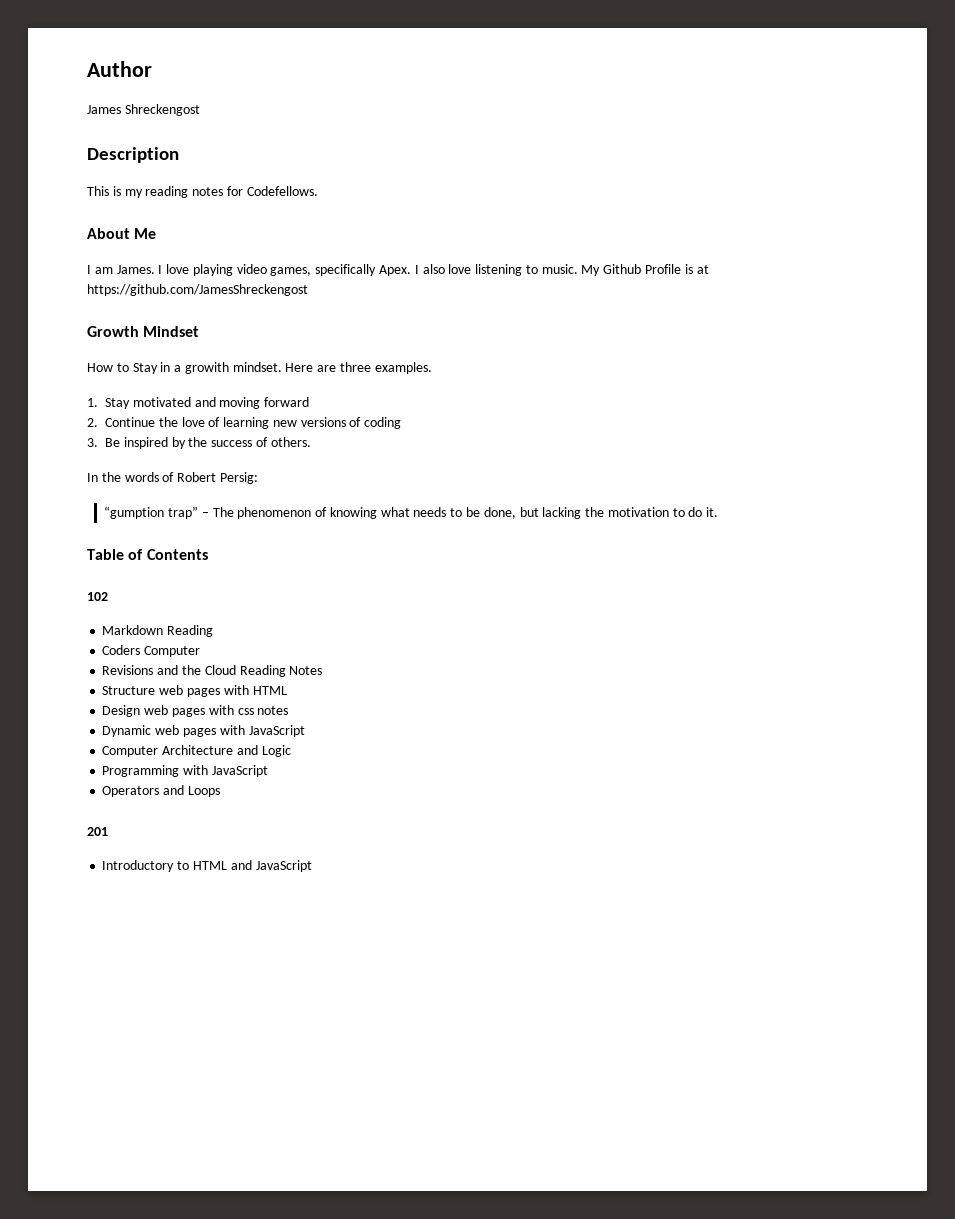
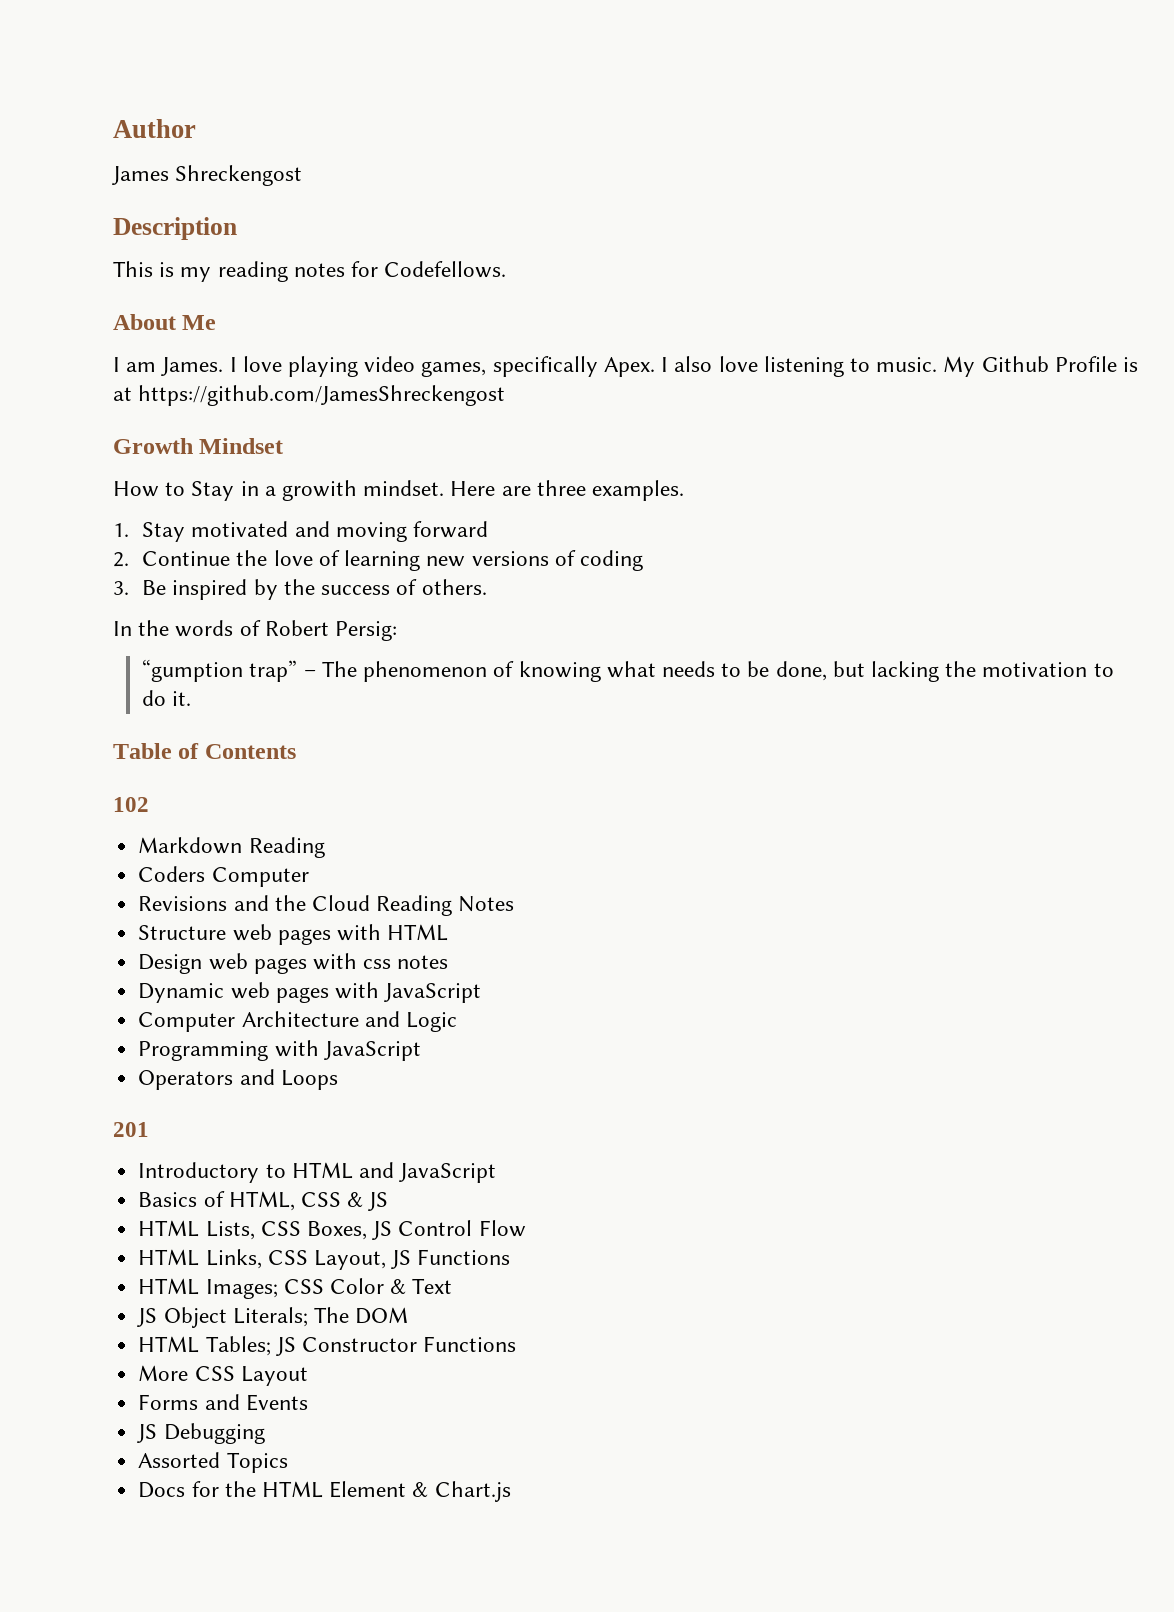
(312, 866) none -> [138,1191,389,1211] [138,1220,526,1240] [138,1249,511,1270] [138,1278,453,1299] [137,1307,409,1328] [138,1336,517,1356] [138,1365,308,1386] [138,1394,308,1411] [137,1423,265,1444] [138,1452,288,1473] [138,1481,511,1502] // Basics of HTML, CSS & JS // HTML Lists, CSS Boxes, JS Control Flow // HTML Links, CSS Layout, JS Functions // HTML Images; CSS Color & Text // JS Object Literals; The DOM // HTML Tables; JS Constructor Functions // More CSS Layout // Forms and Events // JS Debugging // Assorted Topics // Docs for the HTML Element & Chart.js

